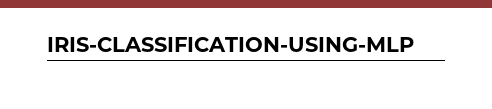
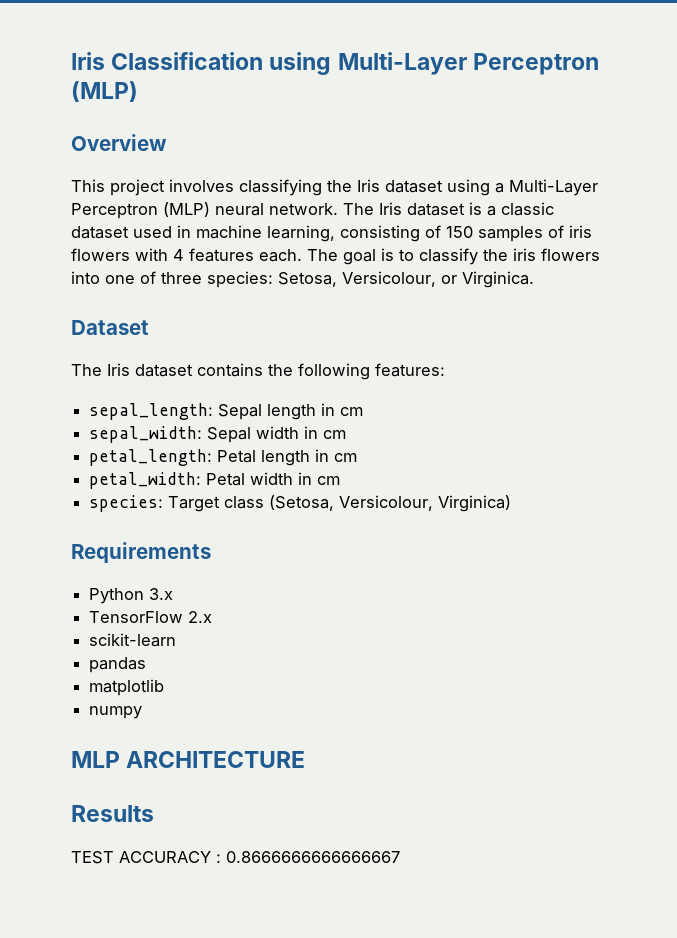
[47,37,414,52] IRIS-CLASSIFICATION-USING-MLP -> [71,52,599,75] [71,81,138,102] [71,134,167,151] [71,179,598,196] [71,202,554,219] [71,225,592,242] [71,248,600,265] [71,271,534,288] [71,320,149,335] [71,363,445,380] [89,403,364,420] [89,426,347,443] [89,449,358,466] [89,472,341,489] [89,495,512,512] [71,542,211,563] [89,588,174,604] [89,611,213,623] [89,633,177,647] [89,657,147,673] [89,679,165,696] [89,706,143,719] [71,751,306,768] [71,805,154,822] [71,851,400,864] Iris Classification using Multi-Layer Perceptron (MLP) // Overview // This project involves classifying the Iris dataset using a Multi-Layer Perceptron (MLP) neural network. The Iris dataset is a classic dataset used in machine learning, consisting of 150 samples of iris flowers with 4 features each. The goal is to classify the iris flowers into one of three species: Setosa, Versicolour, or Virginica. // Dataset // The Iris dataset contains the following features: // sepal_length: Sepal length in cm // sepal_width: Sepal width in cm // petal_length: Petal length in cm // petal_width: Petal width in cm // species: Target class (Setosa, Versicolour, Virginica) // Requirements // Python 3.x // TensorFlow 2.x // scikit-learn // pandas // matplotlib // numpy // MLP ARCHITECTURE // Results // TEST ACCURACY : 0.8666666666666667

